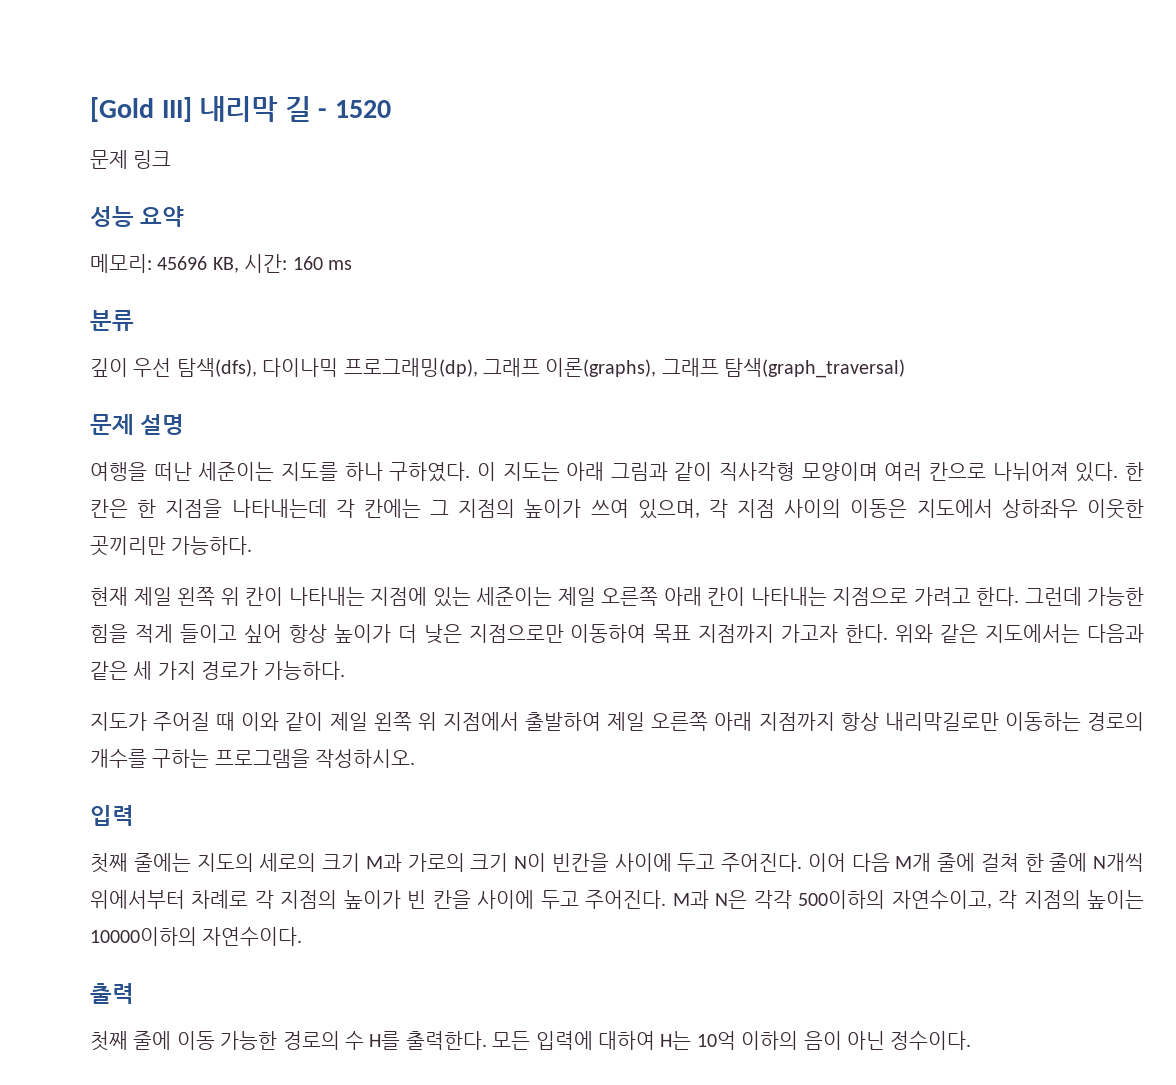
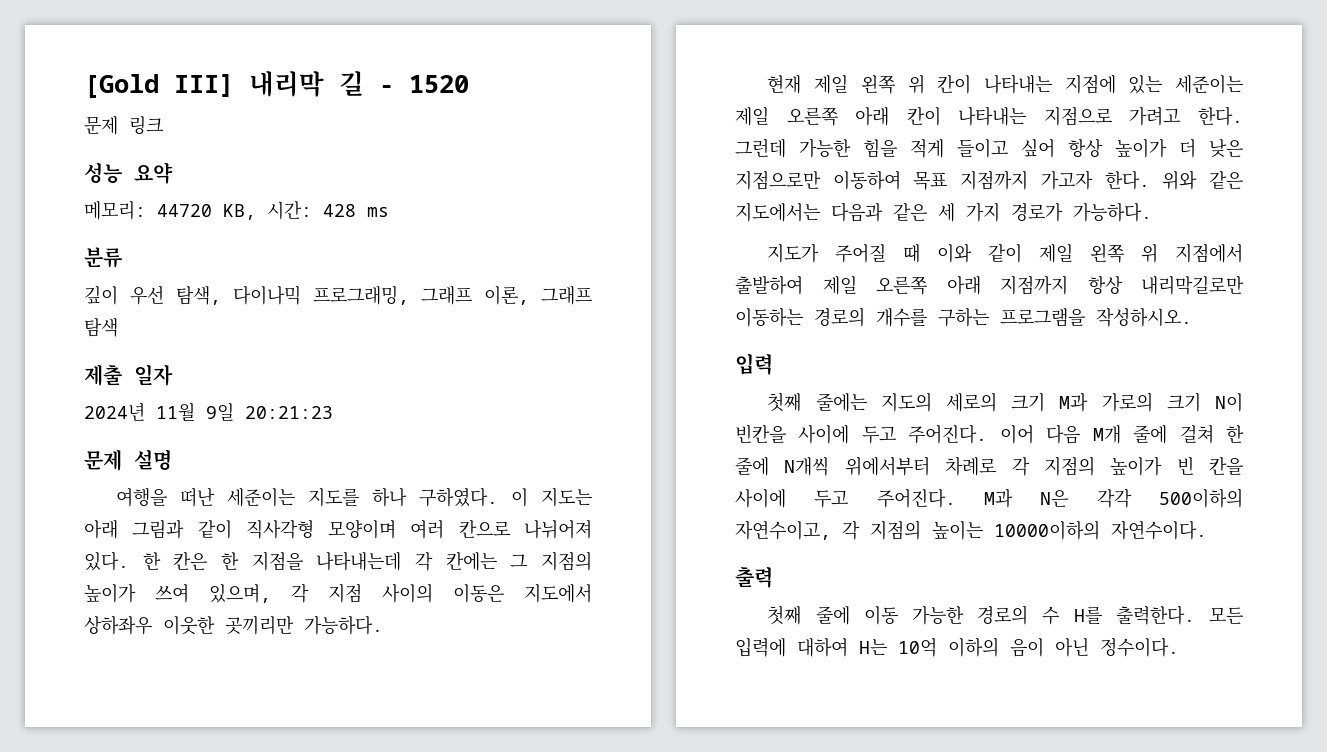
[157,256,208,270] 45696 -> [157,204,212,217] 44720
[292,256,323,270] 160 -> [323,204,356,217] 428
[176,358,906,378] 탐색(dfs), 다이나믹 프로그래밍(dp), 그래프 이론(graphs), 그래프 탐색(graph_traversal) -> [176,285,592,305] [84,318,118,337] [84,364,173,386] [84,402,333,421] 탐색, 다이나믹 프로그래밍, 그래프 이론, 그래프 탐색 // 제출 일자 // 2024년 11월 9일 20:21:23

